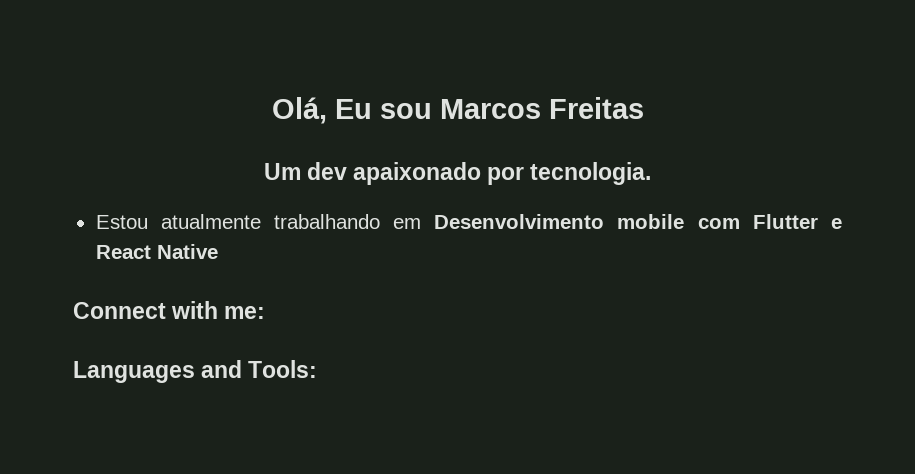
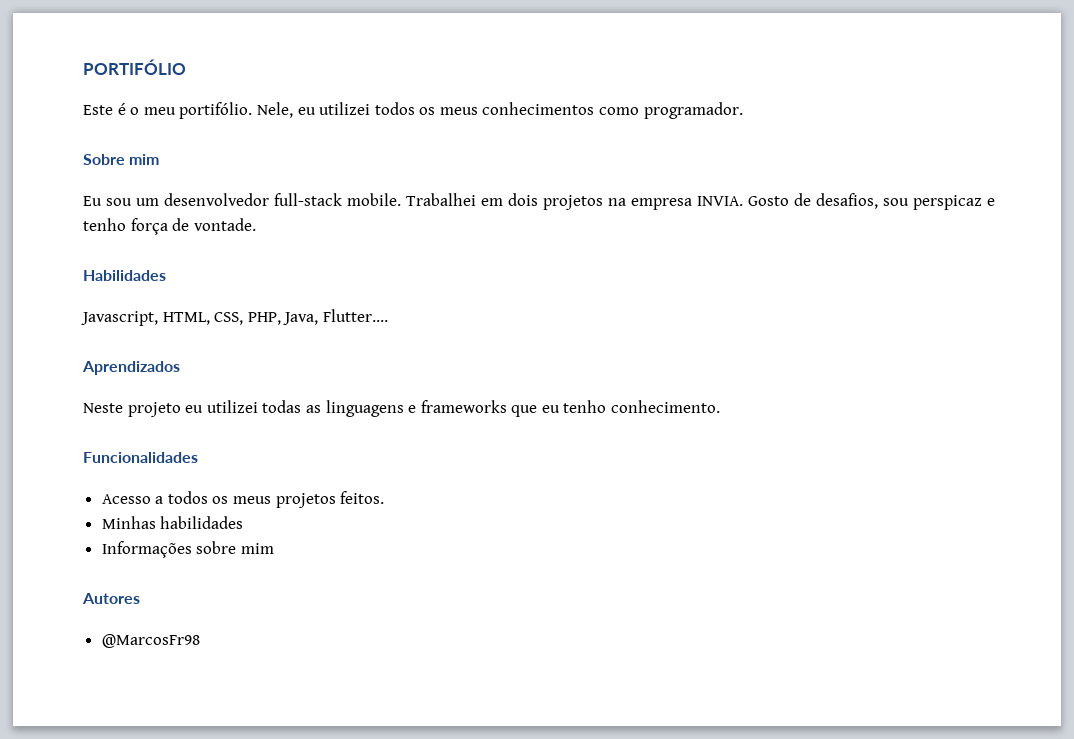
[271,97,644,124] [263,162,652,185] [95,214,842,229] [95,244,218,259] [73,301,266,319] [73,360,318,383] Olá, Eu sou Marcos Freitas // Um dev apaixonado por tecnologia. // Estou atualmente trabalhando em Desenvolvimento mobile com Flutter e React Native // Connect with me: // Languages and Tools: -> [83,59,186,75] [83,102,743,119] [83,154,160,165] [83,193,995,210] [83,218,256,235] [83,270,166,281] [81,309,388,326] [82,361,180,375] [83,400,721,417] [83,452,198,463] [101,491,385,508] [101,516,244,529] [101,541,274,558] [82,593,140,604] [101,634,200,648] PORTIFÓLIO // Este é o meu portifólio. Nele, eu utilizei todos os meus conhecimentos como programador. // Sobre mim // Eu sou um desenvolvedor full-stack mobile. Trabalhei em dois projetos na empresa INVIA. Gosto de desafios, sou perspicaz e tenho força de vontade. // Habilidades // Javascript, HTML, CSS, PHP, Java, Flutter.... // Aprendizados // Neste projeto eu utilizei todas as linguagens e frameworks que eu tenho conhecimento. // Funcionalidades // Acesso a todos os meus projetos feitos. // Minhas habilidades // Informações sobre mim // Autores // @MarcosFr98

